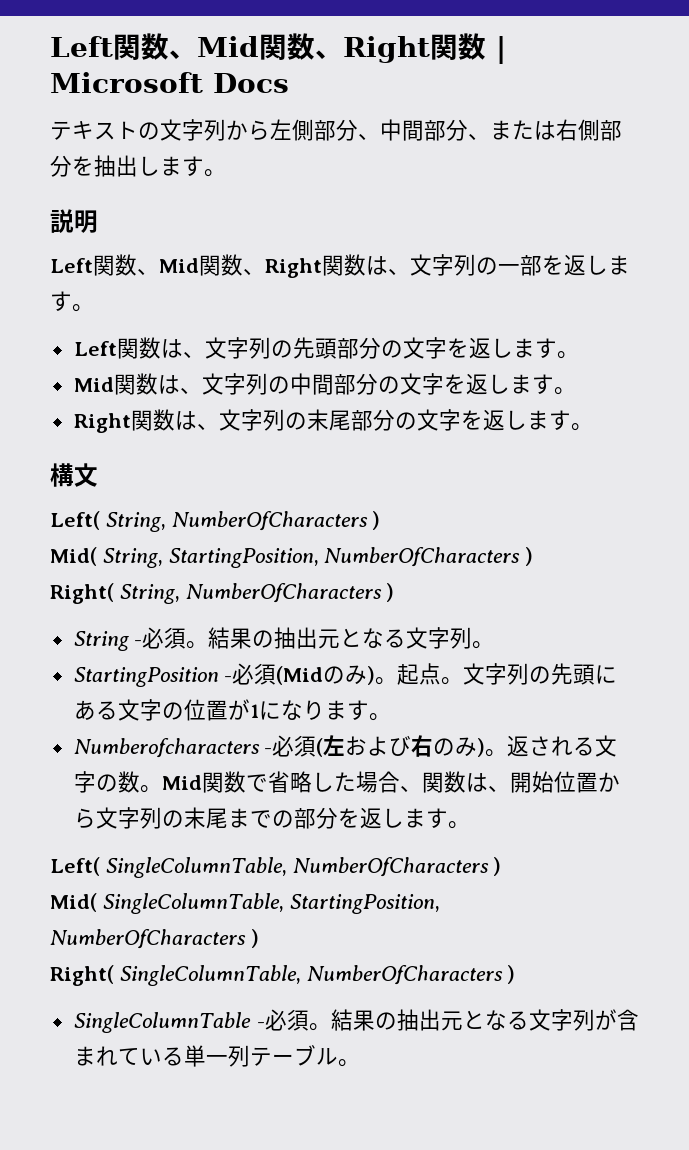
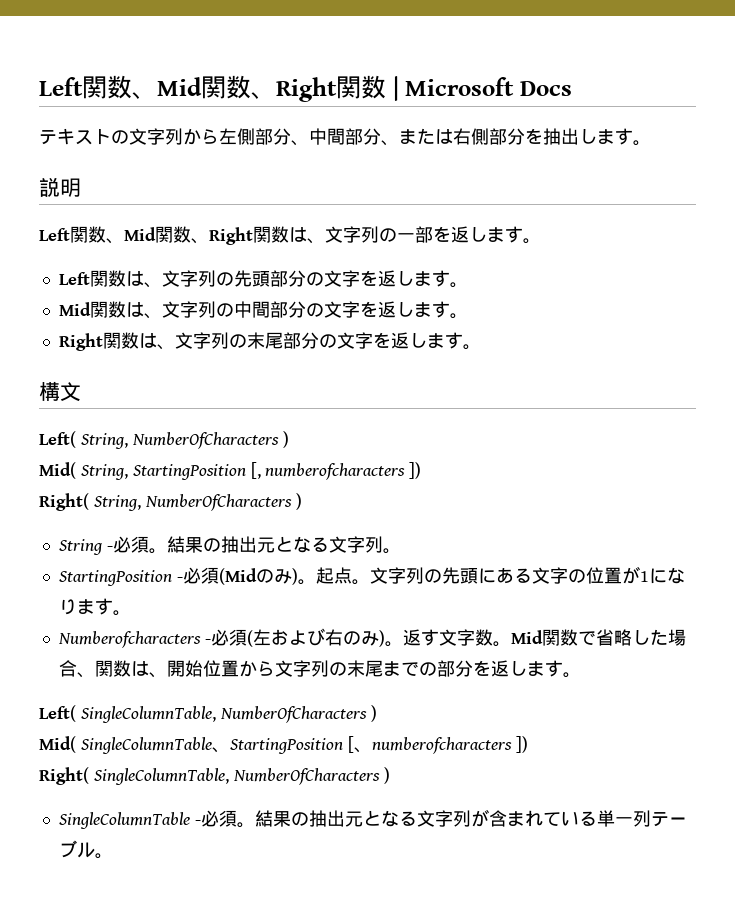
[168,547,534,568] StartingPosition, NumberOfCharacters ) -> [132,462,422,480] StartingPosition [, numberofcharacters ])
[529,735,618,757] [73,771,118,793] される文字の -> [420,629,475,646] す文字
[102,893,440,914] [50,929,259,949] SingleColumnTable, StartingPosition, NumberOfCharacters ) -> [80,736,528,754] SingleColumnTable、StartingPosition [、numberofcharacters ])

